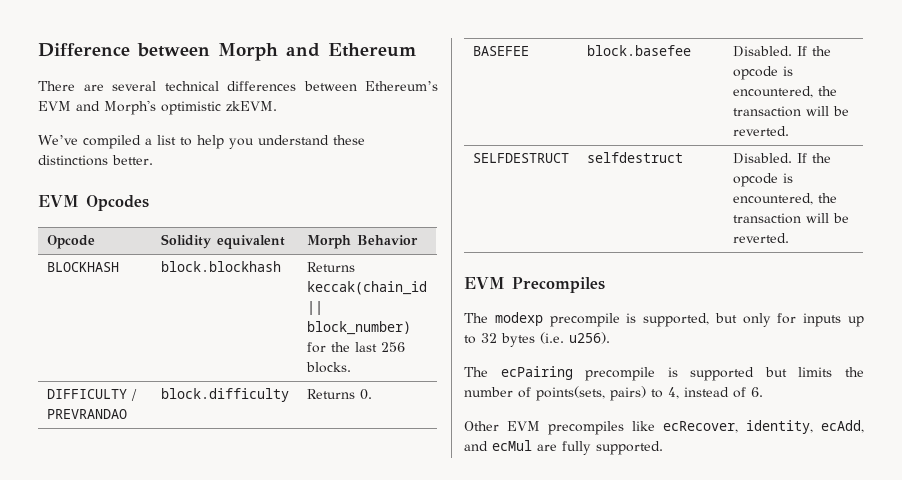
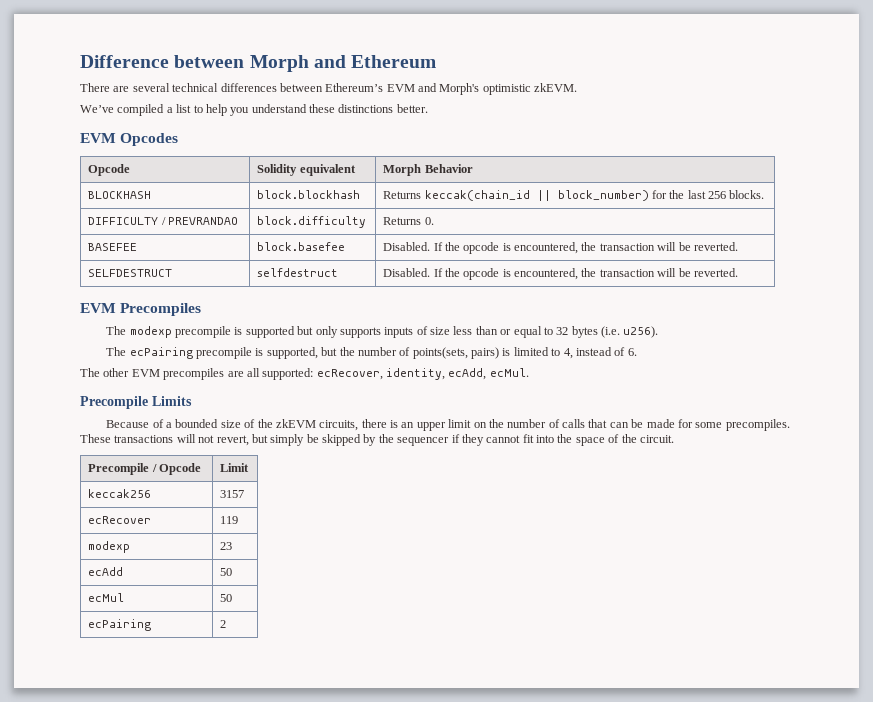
[643,313,710,327] supported, -> [245,326,295,338] supported
[777,313,864,327] for inputs up -> [339,326,542,338] supports inputs of size less than or equal
[690,367,833,381] supported but limits -> [266,347,338,359] supported, but
(646, 393) none -> [502,347,549,356] is limited
[464,420,864,435] [464,440,663,455] Other EVM precompiles like ecRecover, identity, ecAdd, and ecMul are fully supported. -> [80,368,529,380] [80,396,192,409] [106,419,790,431] [80,434,674,446] [88,463,201,475] [220,463,250,472] [88,489,152,498] [220,490,245,498] [88,516,152,524] [220,516,239,524] [88,541,131,553] [220,542,233,550] [88,567,124,576] [220,568,233,576] [88,593,125,602] [220,594,233,602] [88,619,152,631] [220,620,227,628] The other EVM precompiles are all supported: ecRecover, identity, ecAdd, ecMul. // Precompile Limits // Because of a bounded size of the zkEVM circuits, there is an upper limit on the number of calls that can be made for some precompiles. These transactions will not revert, but simply be skipped by the sequencer if they cannot fit into the space of the circuit. // Precompile / Opcode | Limit // keccak256 | 3157 // ecRecover | 119 // modexp | 23 // ecAdd | 50 // ecMul | 50 // ecPairing | 2

